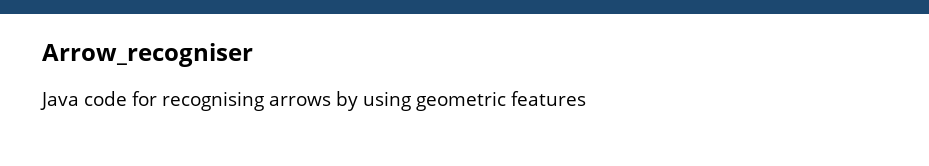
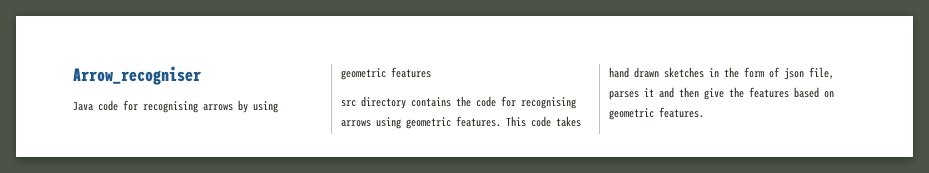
(586, 98) none -> [341,96,576,109] [341,116,581,129] [609,67,834,80] [609,87,834,100] [609,107,704,120] // src directory contains the code for recognising arrows using geometric features. This code takes hand drawn sketches in the form of json file, parses it and then give the features based on geometric features.

